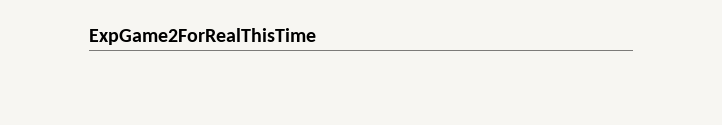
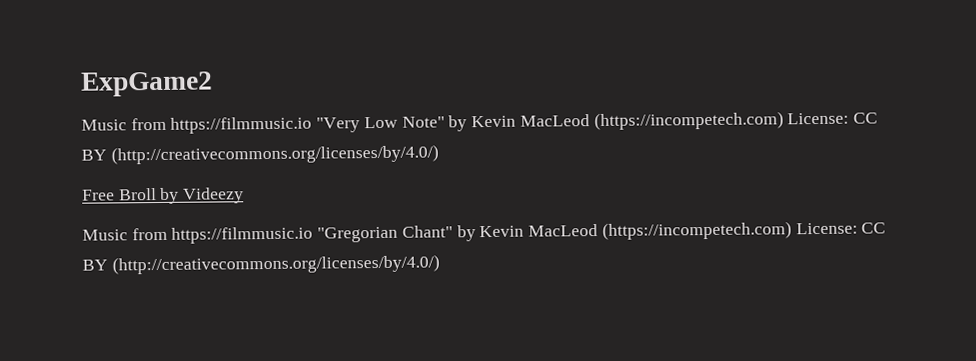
[89,28,316,45] ExpGame2ForRealThisTime -> [81,71,213,97] [81,111,878,134] [81,144,439,165] [82,187,245,204] [82,221,887,244] [82,254,440,275] ExpGame2 // Music from https://filmmusic.io "Very Low Note" by Kevin MacLeod (https://incompetech.com) License: CC BY (http://creativecommons.org/licenses/by/4.0/) // Free Broll by Videezy // Music from https://filmmusic.io "Gregorian Chant" by Kevin MacLeod (https://incompetech.com) License: CC BY (http://creativecommons.org/licenses/by/4.0/)

